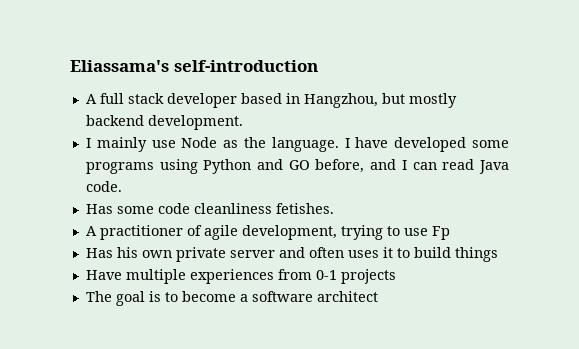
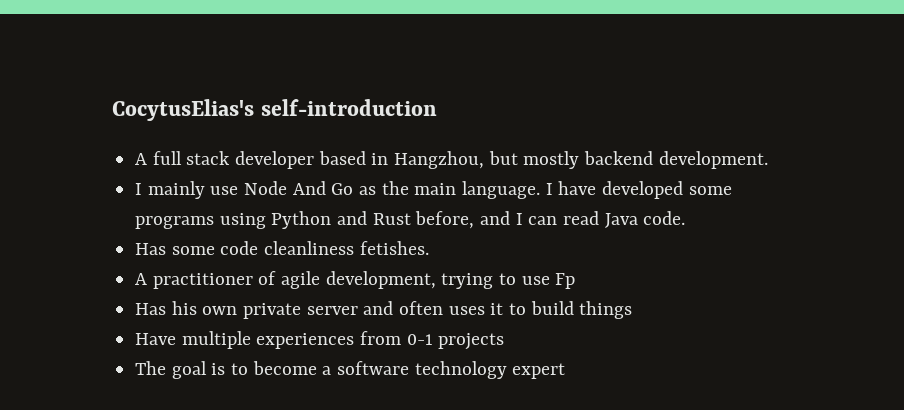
[70,60,169,72] Eliassama's -> [112,99,254,121] CocytusElias's
(218, 142) none -> [292,181,354,195] And Go
(266, 142) none -> [414,183,457,195] main
[288,160,310,170] GO -> [372,213,411,225] Rust
[316,291,378,302] architect -> [414,361,566,379] technology expert

